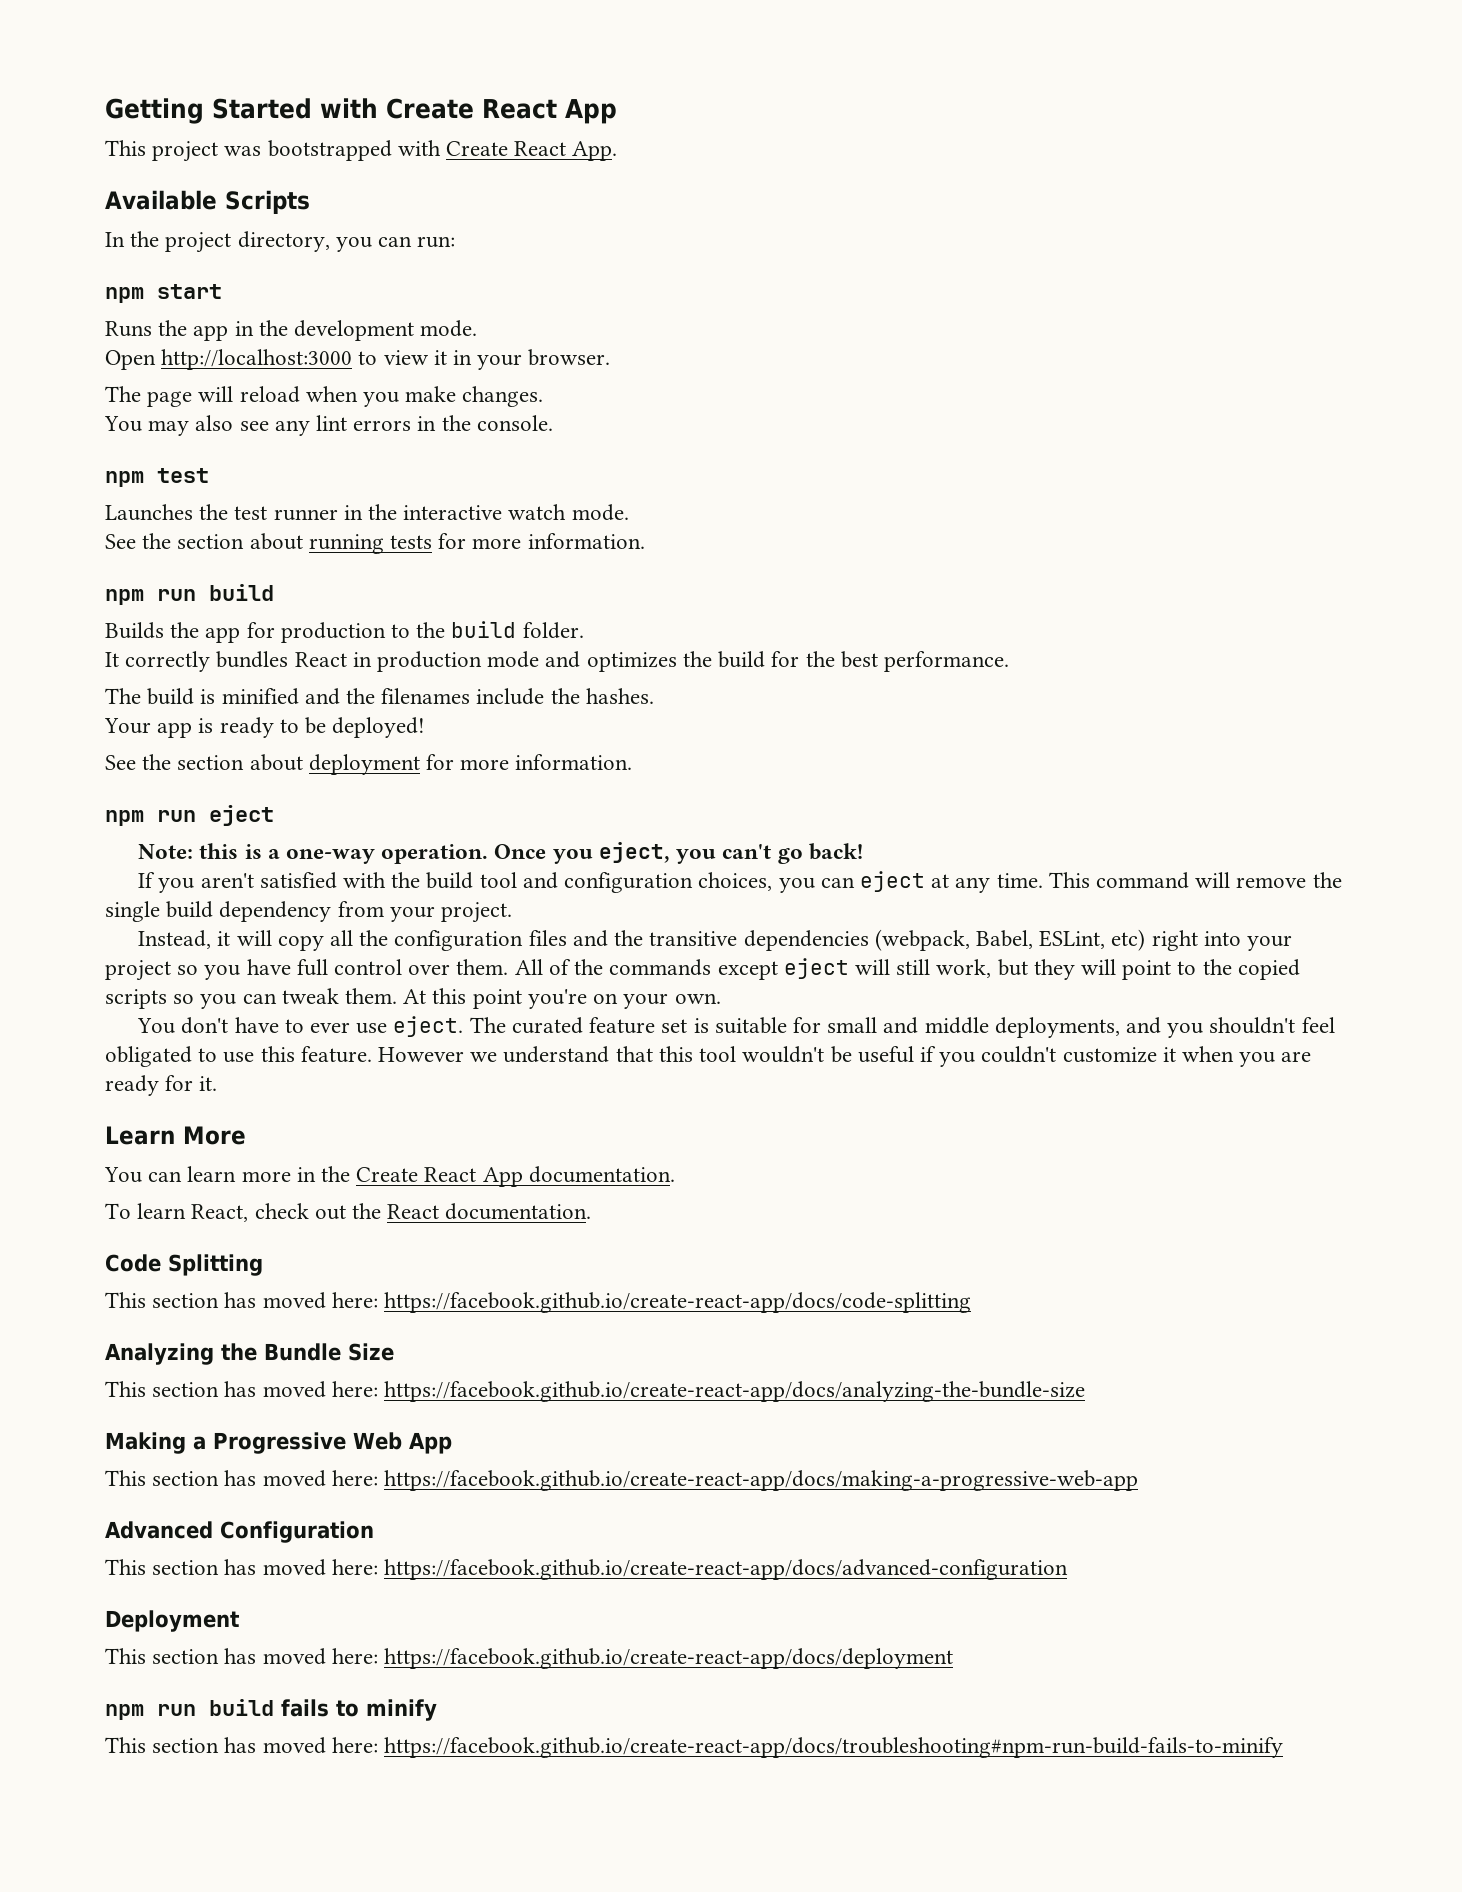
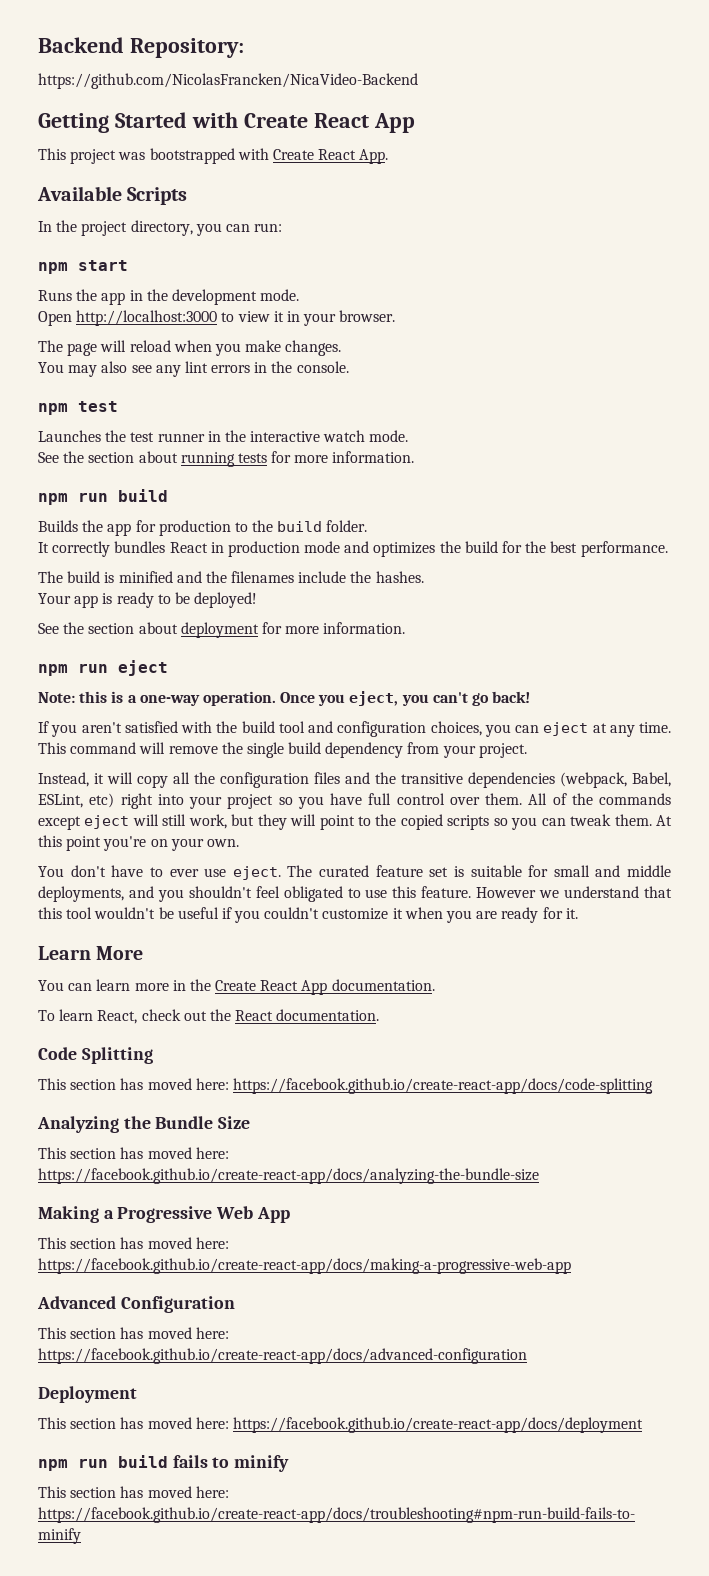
(105, 111) none -> [38,37,244,58] [38,73,418,89] Backend Repository: // https://github.com/NicolasFrancken/NicaVideo-Backend //

